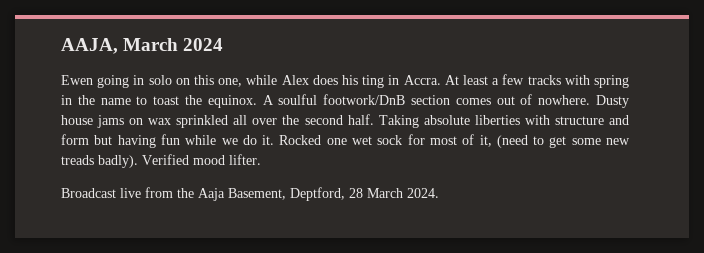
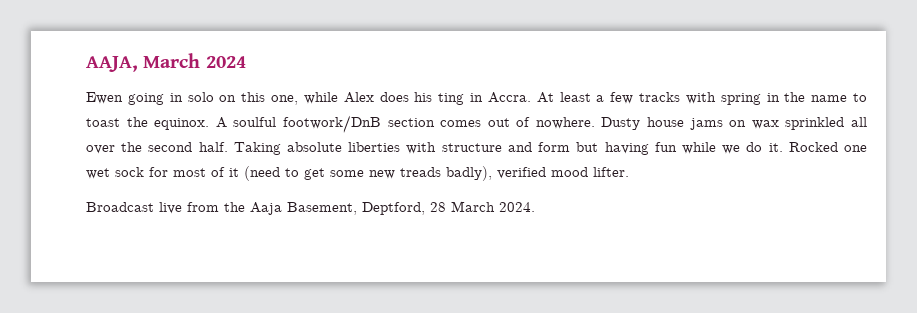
[479,135,492,147] it, -> [229,168,239,177] it
[98,154,189,168] badly). Verified -> [446,166,546,181] badly), verified

